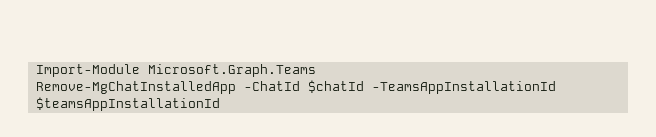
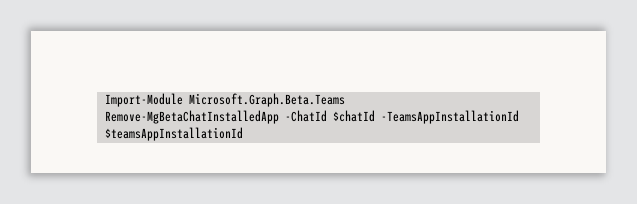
[147,64,316,77] [35,81,236,94] Microsoft.Graph.Teams // Remove-MgChatInstalledApp -> [188,93,345,107] [104,110,279,124] Microsoft.Graph.Beta.Teams // Remove-MgBetaChatInstalledApp

